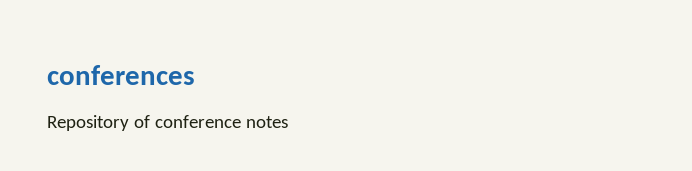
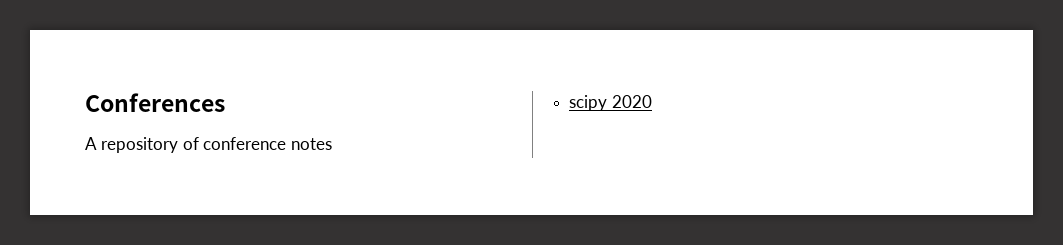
[47,65,195,85] [47,115,129,131] conferences // Repository -> [85,93,225,112] [85,137,179,153] Conferences // A repository
(288, 122) none -> [569,95,652,111] // scipy 2020

